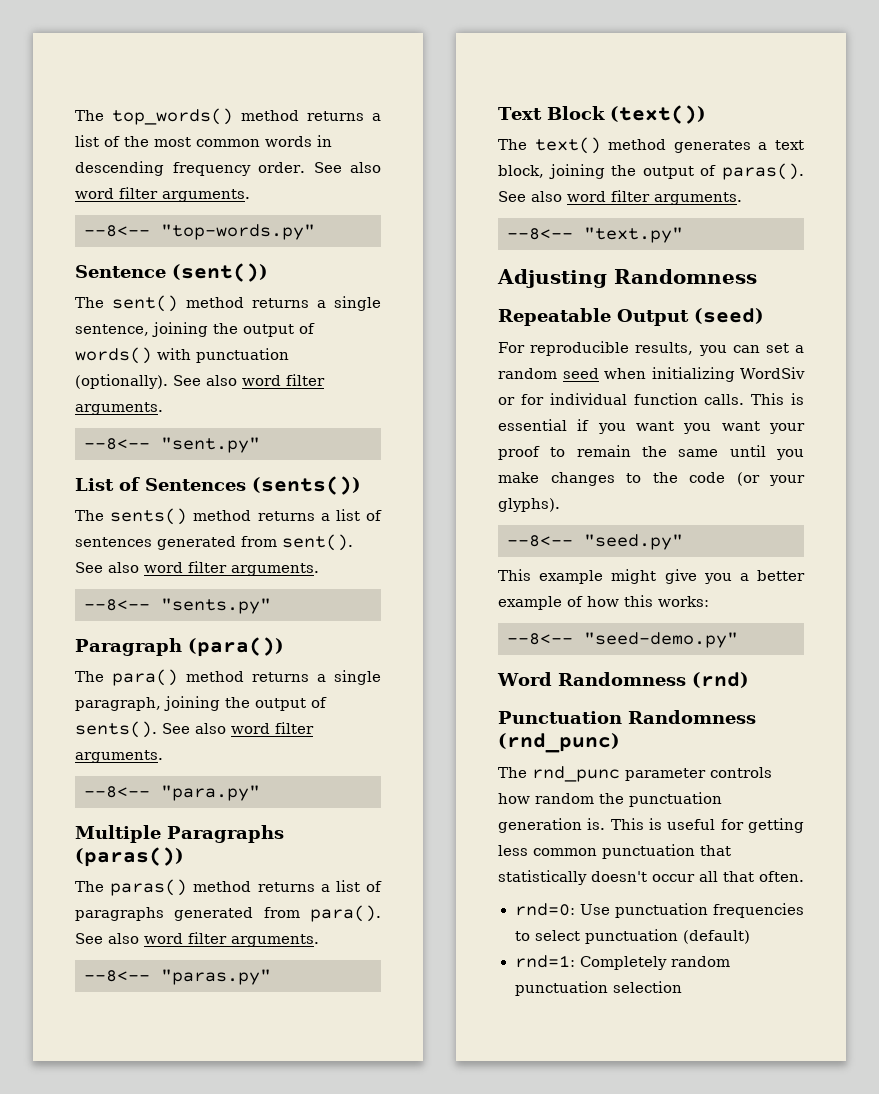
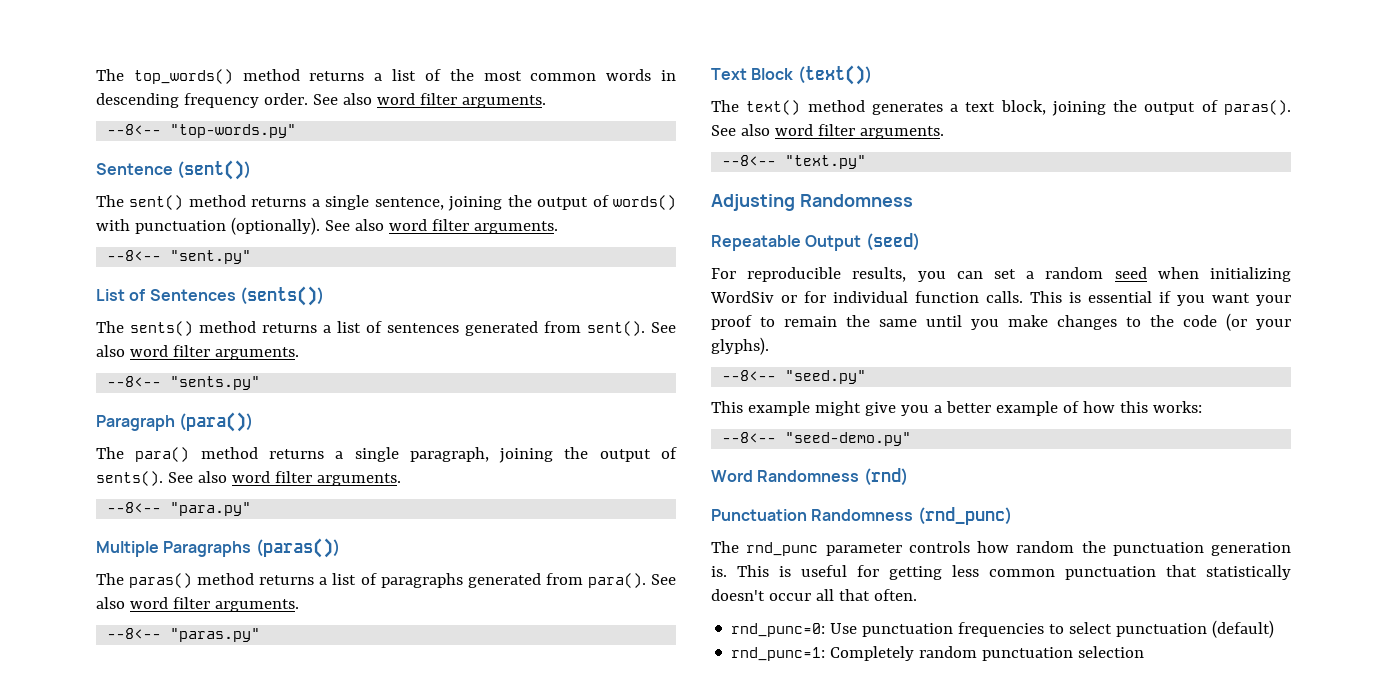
[683,421,760,434] you want -> (1250, 298) none
[514,903,575,916] rnd=0: -> [731,623,826,637] rnd_punc=0:
[514,955,575,968] rnd=1: -> [731,647,826,661] rnd_punc=1:

